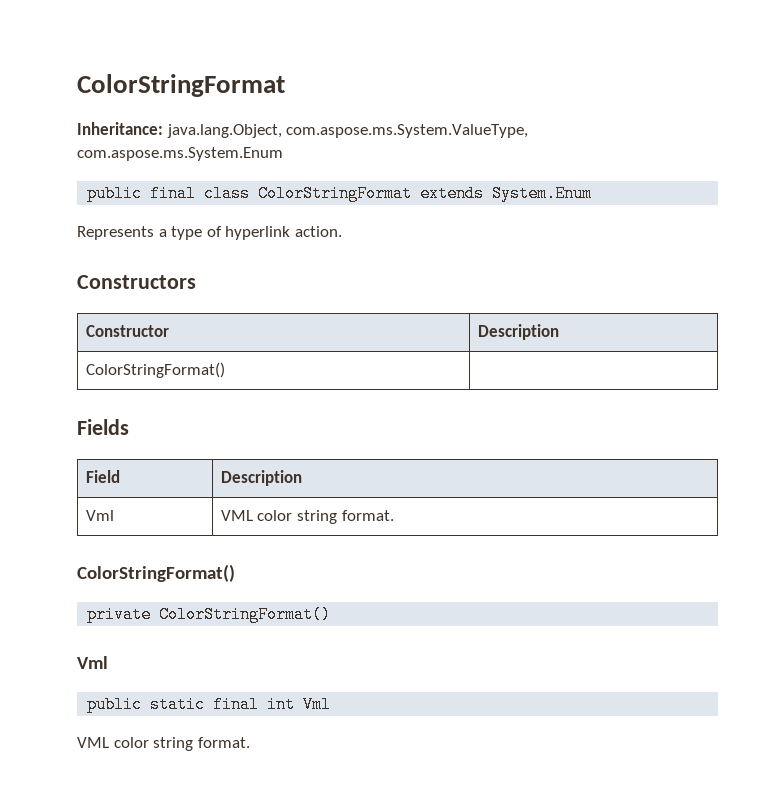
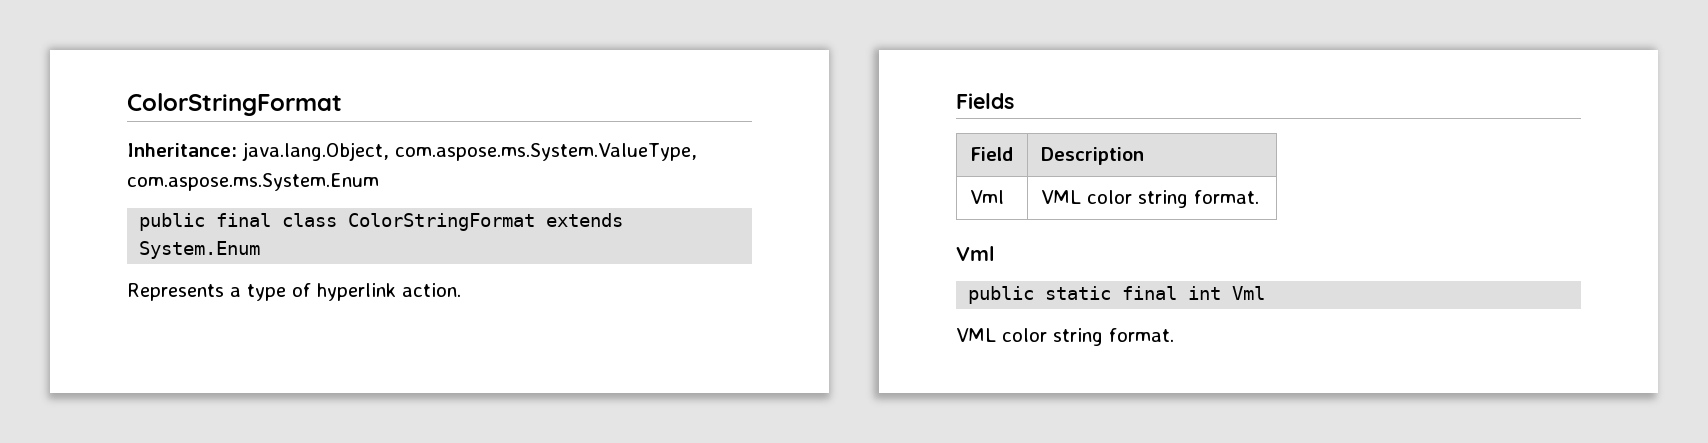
[77,275,196,289] [85,325,169,337] [477,324,559,340] [85,362,225,378] // Constructors // Constructor | Description // ColorStringFormat() | -> (461, 290) none
[77,564,235,582] [87,606,332,623] // ColorStringFormat() // private ColorStringFormat() -> (1259, 197) none

